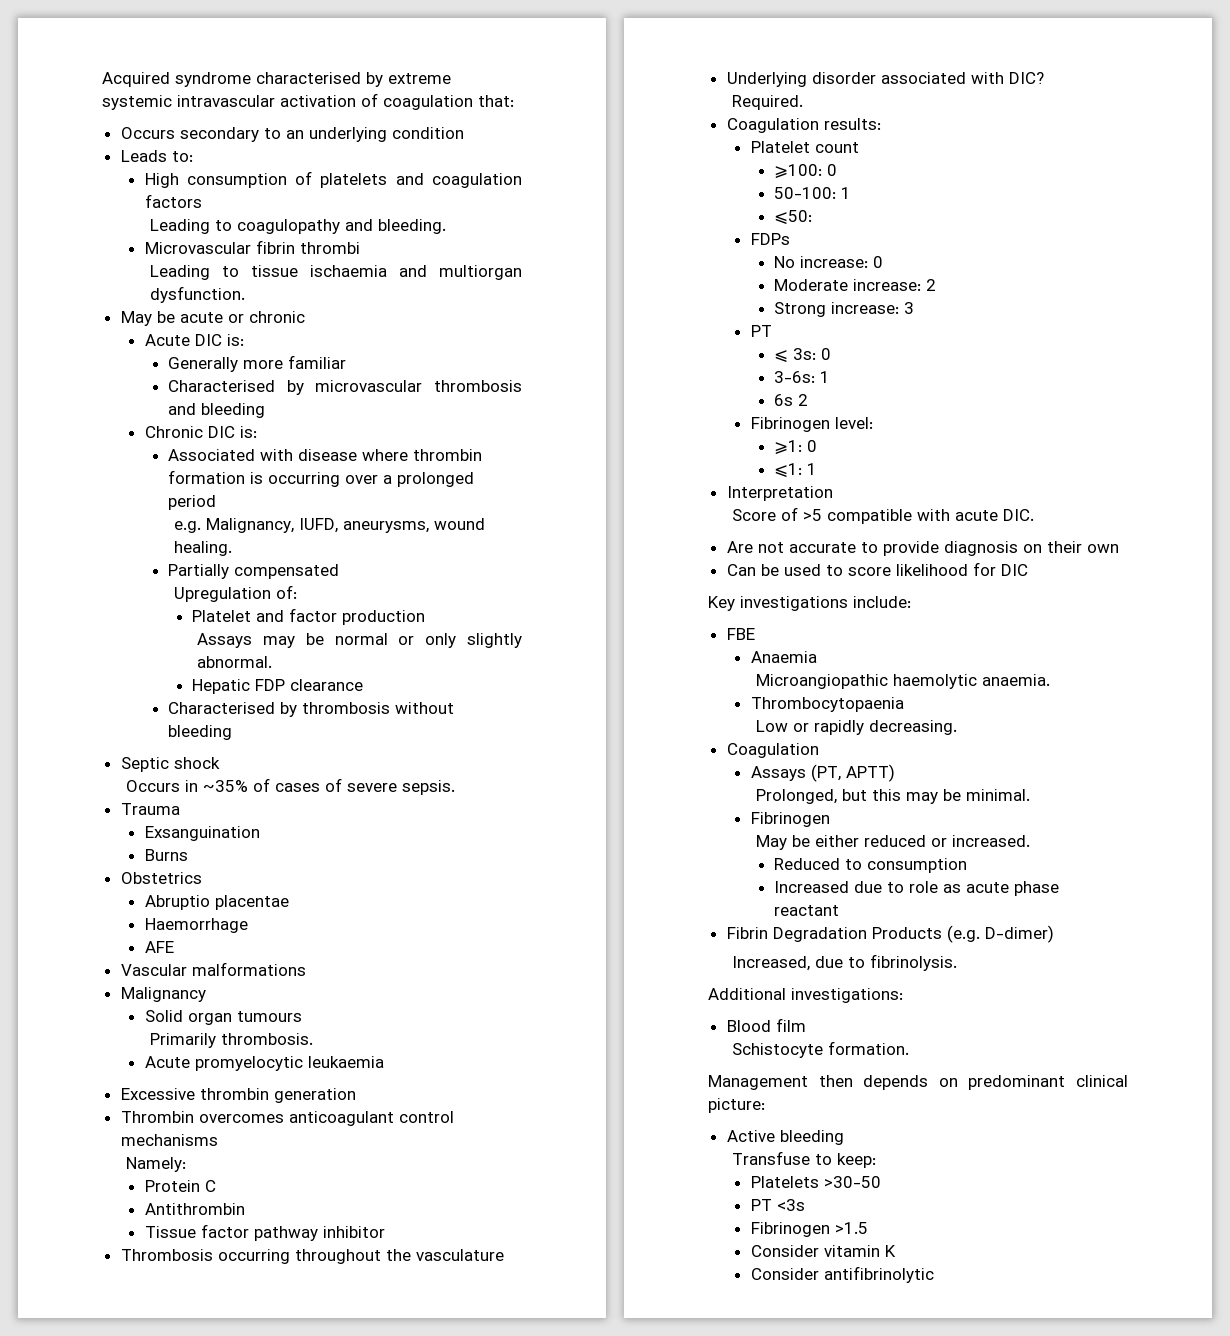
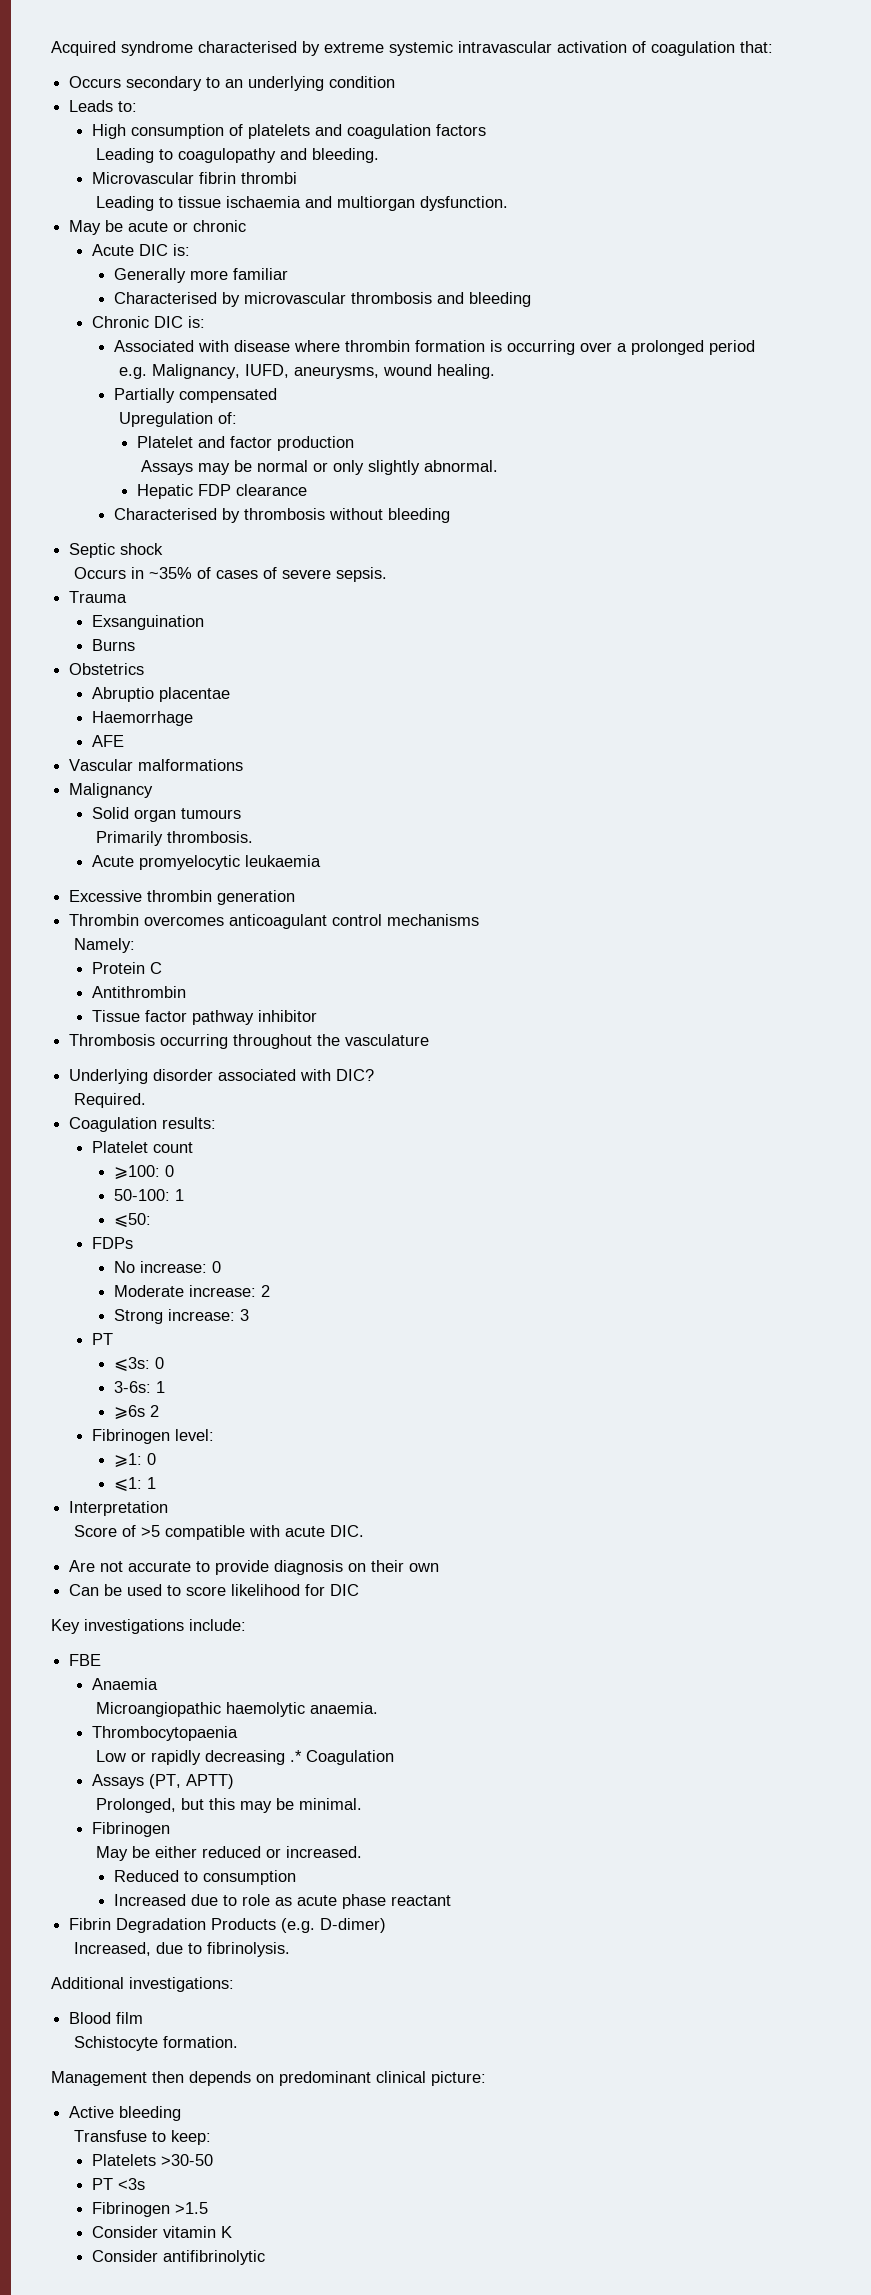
[774,348,817,363] ⩽ 3s: -> [114,1357,151,1372] ⩽3s:
[774,394,794,406] 6s -> [114,1405,146,1420] ⩾6s
[868,720,957,735] decreasing. // -> [205,1750,303,1765] decreasing .*

